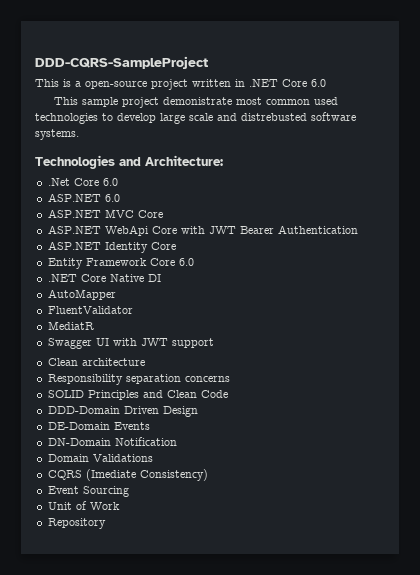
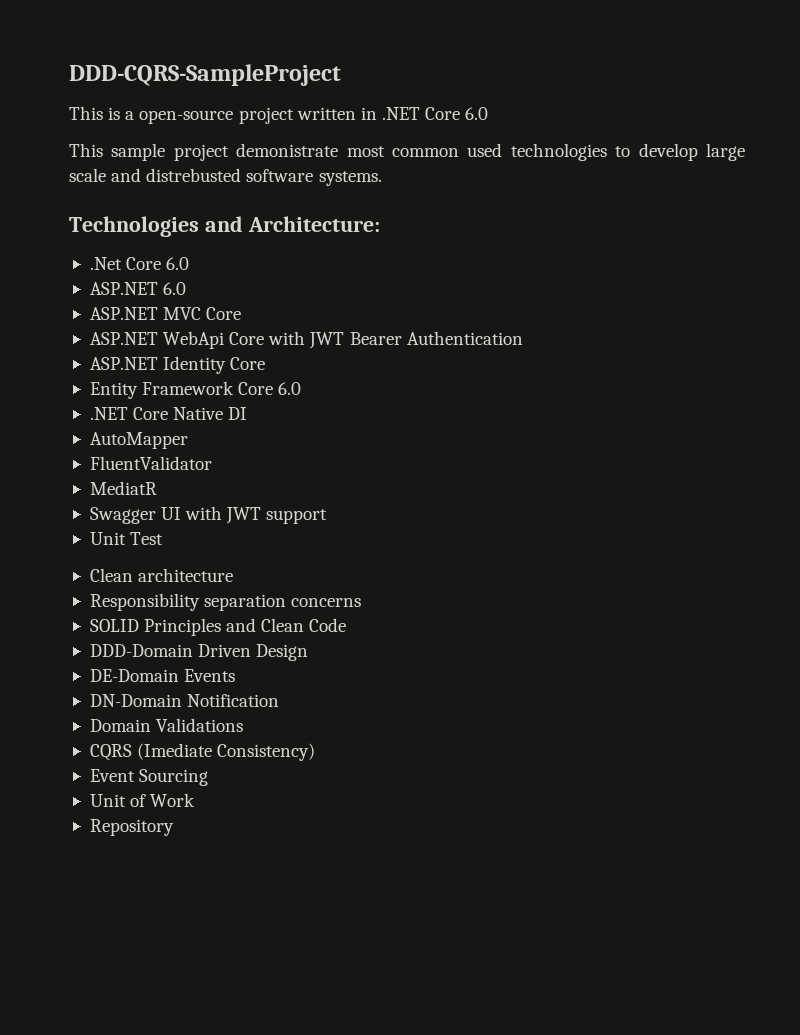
(214, 343) none -> [89,532,164,545] // Unit Test

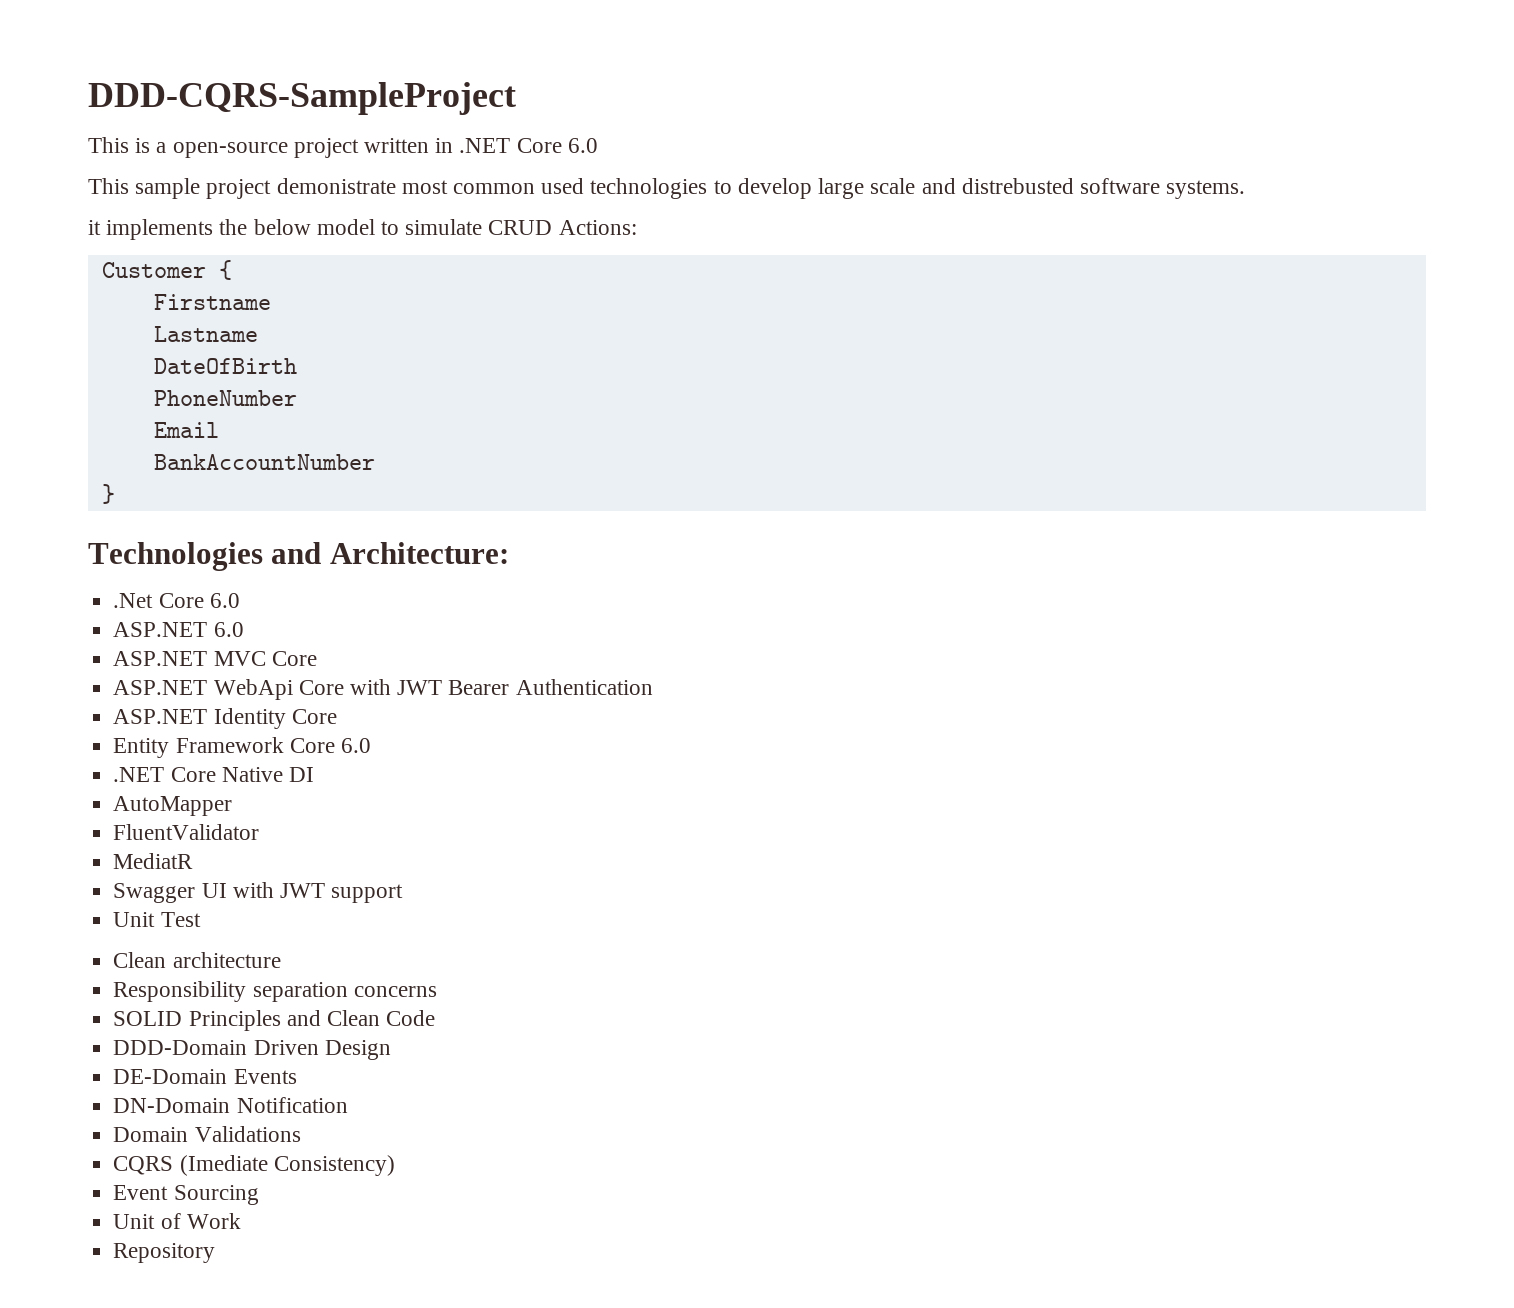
(382, 178) none -> [88,219,637,240] [101,260,232,280] [153,294,271,310] [153,326,258,342] [153,358,297,374] [153,390,297,406] [153,422,219,438] [153,454,375,470] [101,484,115,504] // it implements the below model to simulate CRUD Actions: // Customer { // Firstname // Lastname // DateOfBirth // PhoneNumber // Email // BankAccountNumber // }

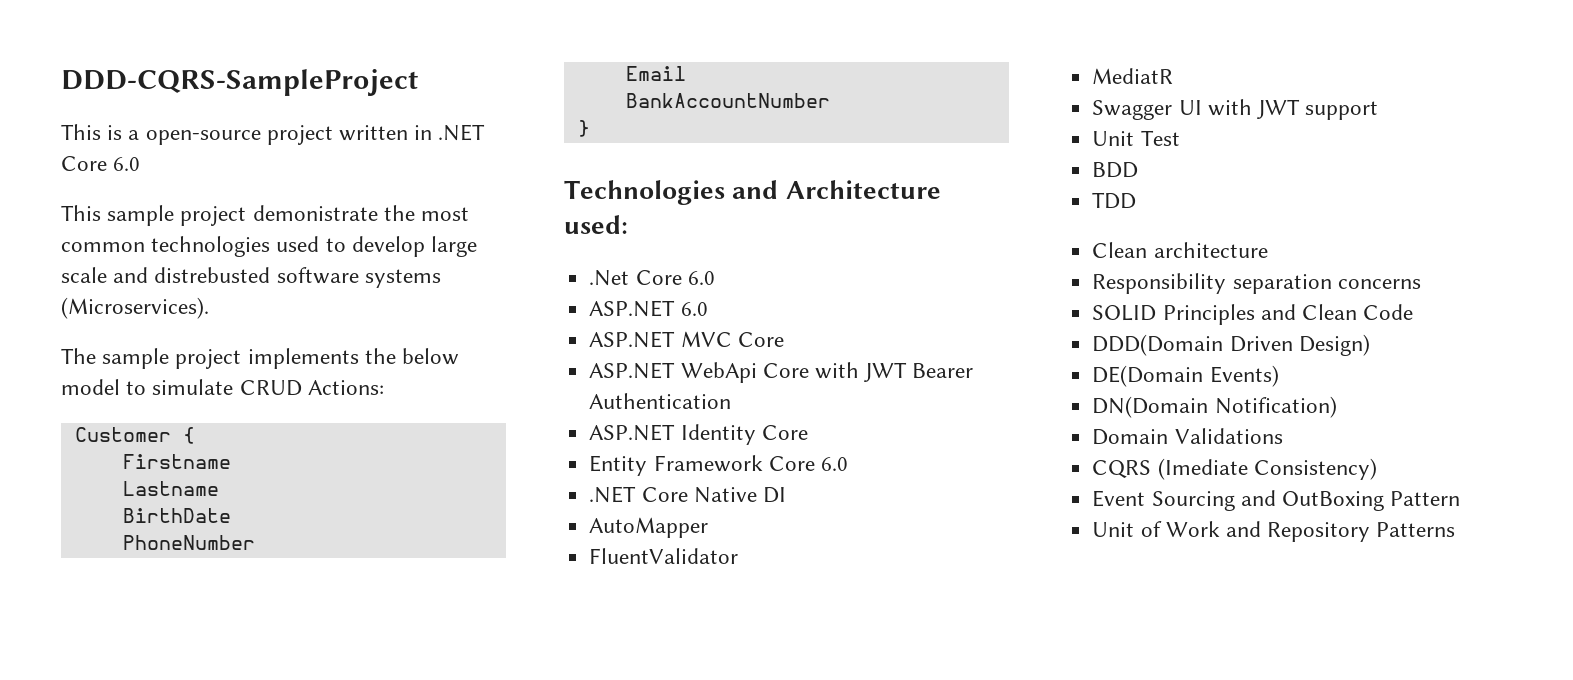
(396, 186) none -> [383,205,415,221] the
[541,178,708,199] used technologies -> [151,236,320,257] technologies used
[1166,180,1246,199] [88,220,101,235] systems. // it -> [364,269,441,288] [61,297,209,319] [61,348,242,369] systems (Microservices). // The sample project
[153,358,297,374] DateOfBirth -> [122,508,231,523] BirthDate
[329,542,509,564] Architecture: -> [785,180,941,199] [564,215,628,234] Architecture used:
(201, 919) none -> [1092,162,1139,178] [1092,192,1137,209] // BDD // TDD
[113,1040,391,1060] [113,1069,297,1084] [113,1097,348,1113] DDD-Domain Driven Design // DE-Domain Events // DN-Domain Notification -> [1092,334,1370,356] [1092,365,1279,387] [1092,396,1337,418] DDD(Domain Driven Design) // DE(Domain Events) // DN(Domain Notification)
(259, 1195) none -> [1240,490,1461,511] and OutBoxing Pattern
[113,1243,216,1263] // Repository -> [1225,521,1456,542] and Repository Patterns

